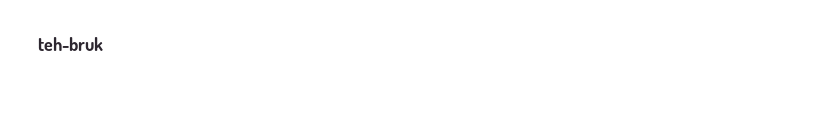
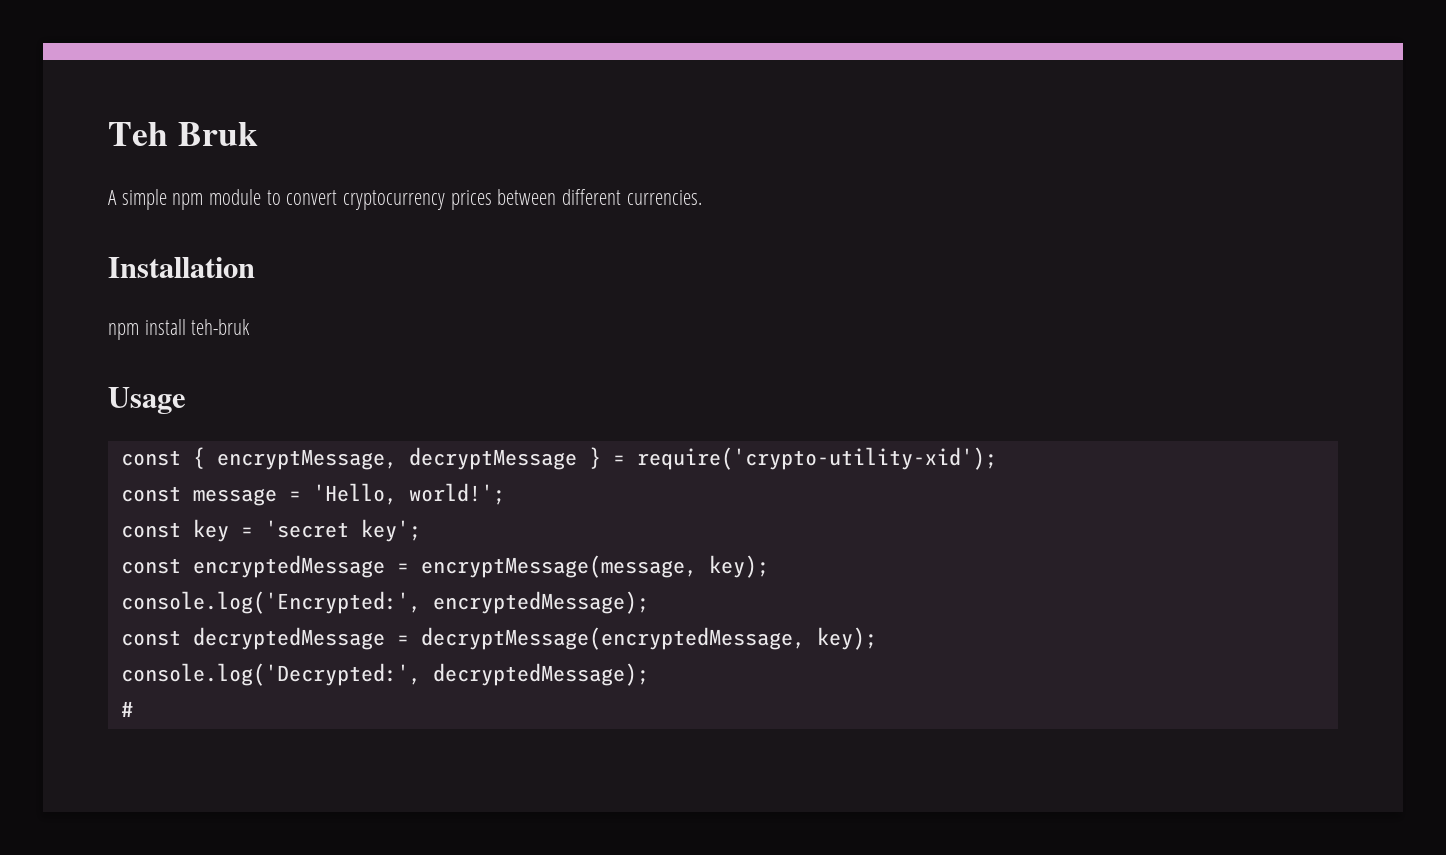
[38,37,103,51] teh-bruk -> [108,122,258,146] [108,189,702,210] [108,257,255,278] [108,319,251,340] [108,387,186,414] [120,447,997,470] [120,483,505,506] [120,519,421,542] [120,555,769,578] [120,591,649,614] [120,627,877,650] [120,663,649,686] [120,701,133,717] Teh Bruk // A simple npm module to convert cryptocurrency prices between different currencies. // Installation // npm install teh-bruk // Usage // const { encryptMessage, decryptMessage } = require('crypto-utility-xid'); // const message = 'Hello, world!'; // const key = 'secret key'; // const encryptedMessage = encryptMessage(message, key); // console.log('Encrypted:', encryptedMessage); // const decryptedMessage = decryptMessage(encryptedMessage, key); // console.log('Decrypted:', decryptedMessage); // #

